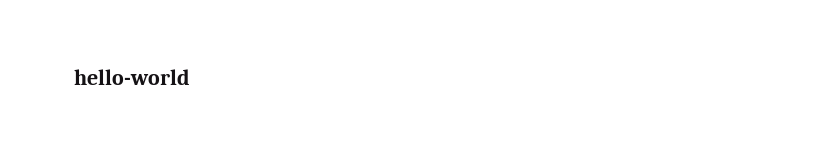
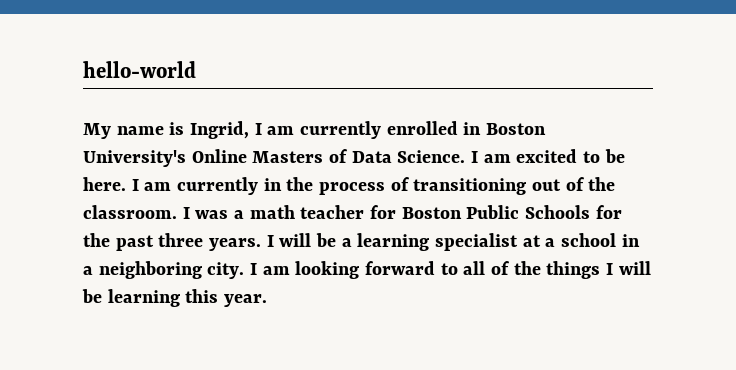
(190, 77) none -> [83,121,547,139] [83,149,625,167] [83,177,616,195] [83,205,622,219] [83,233,640,251] [83,261,651,279] [82,289,268,307] // My name is Ingrid, I am currently enrolled in Boston University's Online Masters of Data Science. I am excited to be here. I am currently in the process of transitioning out of the classroom. I was a math teacher for Boston Public Schools for the past three years. I will be a learning specialist at a school in a neighboring city. I am looking forward to all of the things I will be learning this year.

